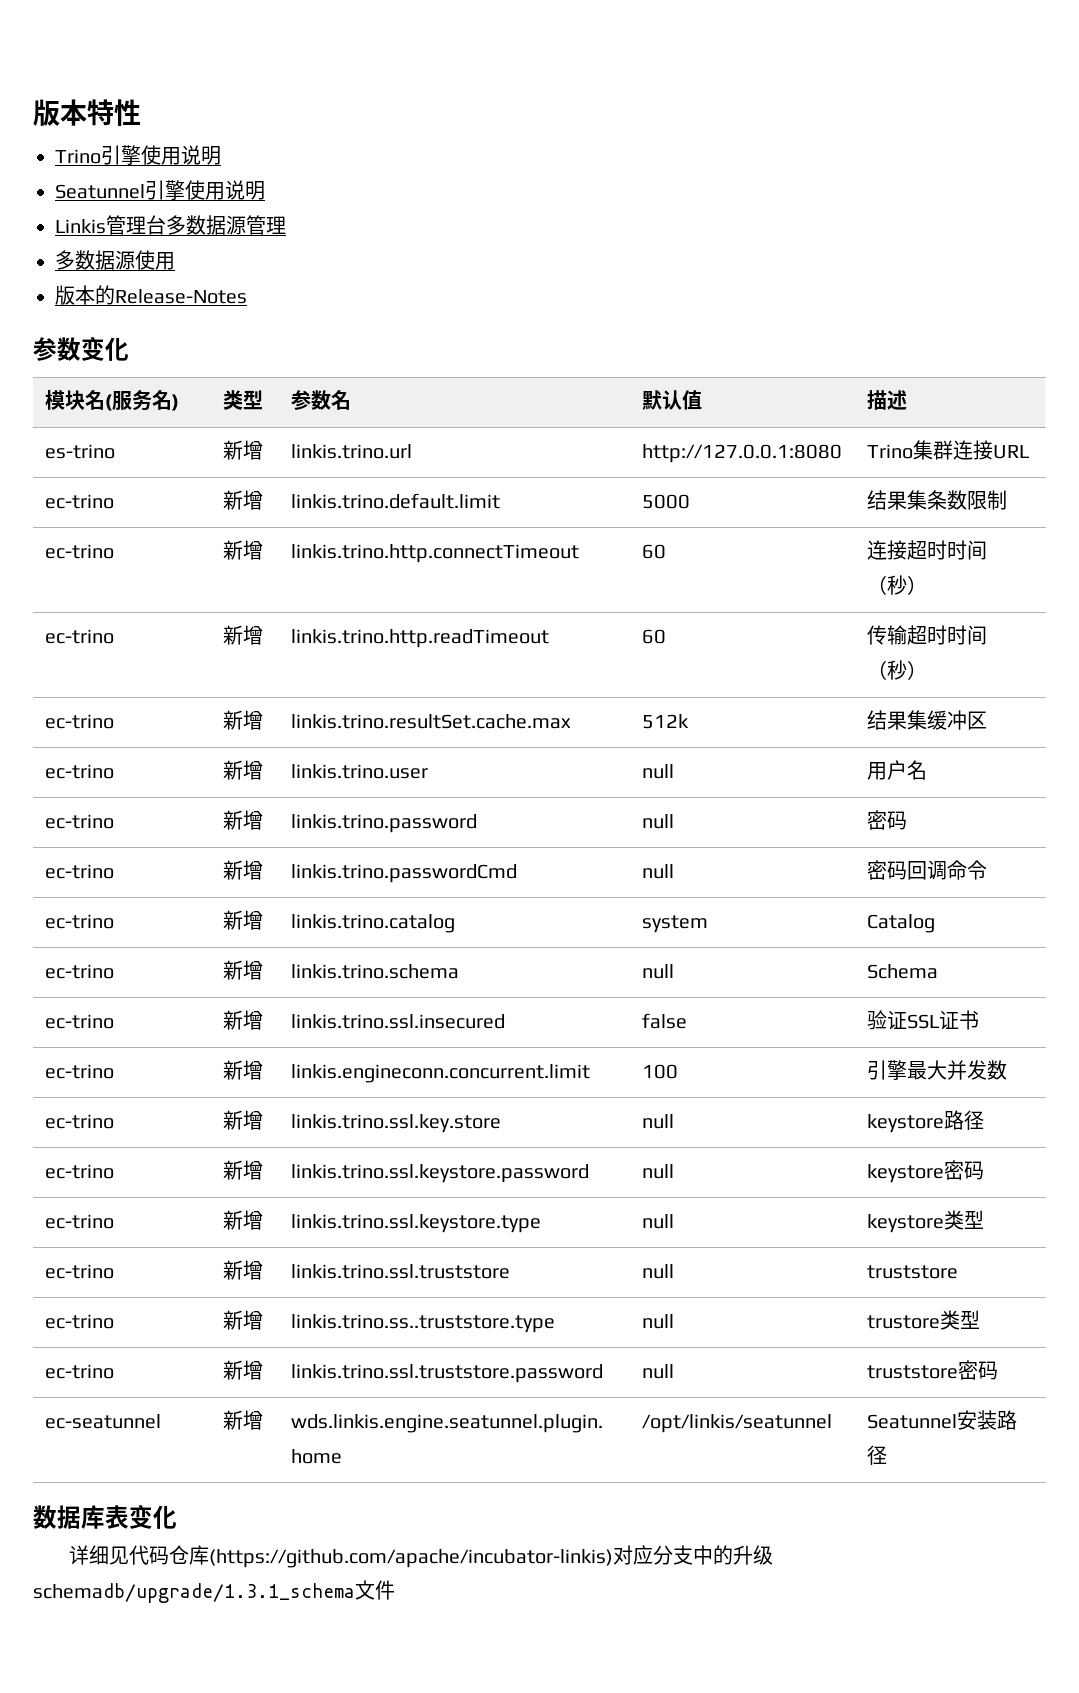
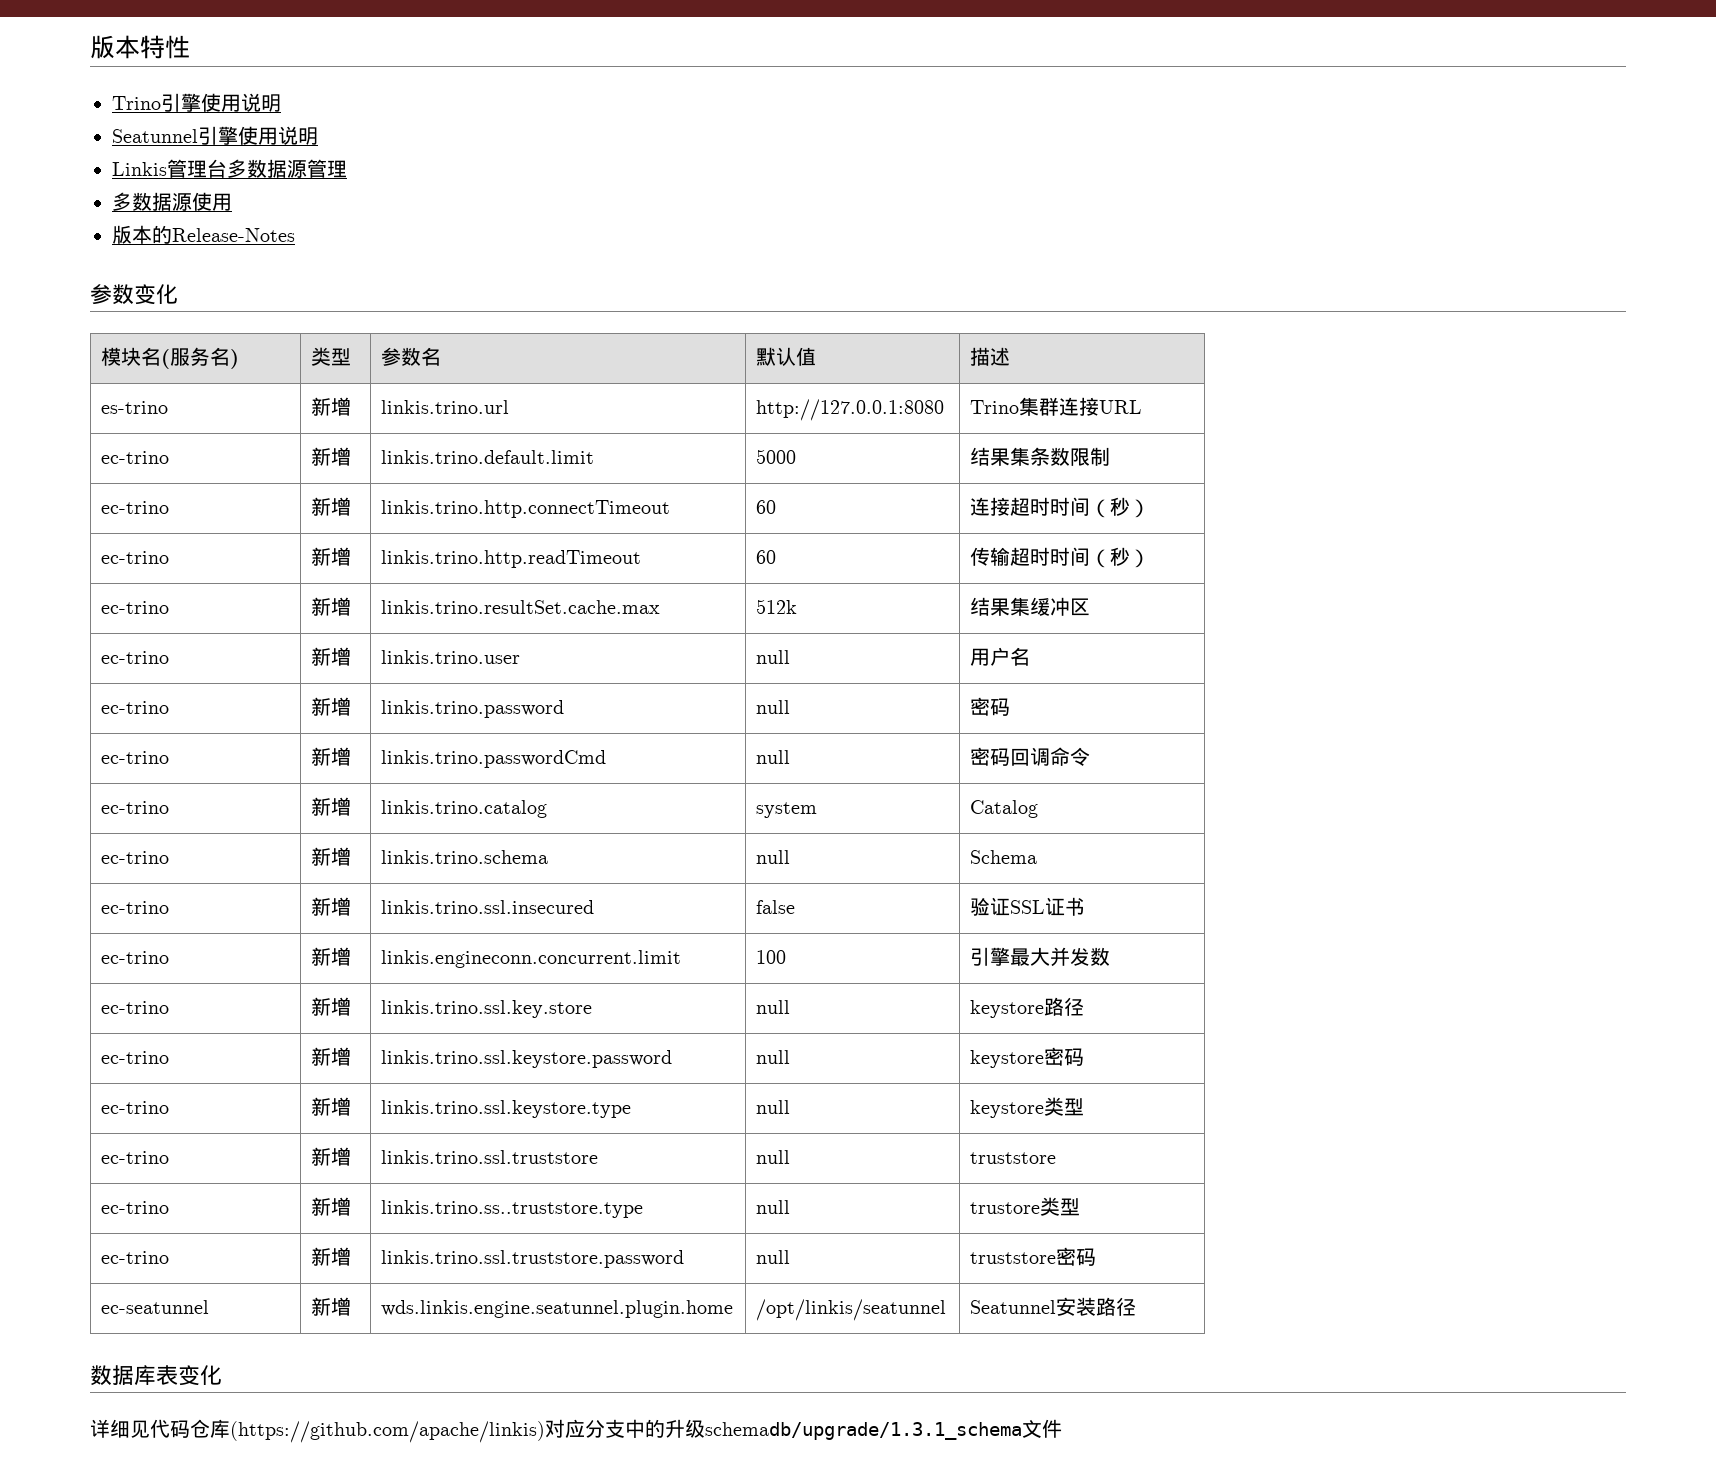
[208,1549,613,1568] (https://github.com/apache/incubator-linkis) -> [230,1421,545,1443] (https://github.com/apache/linkis)

